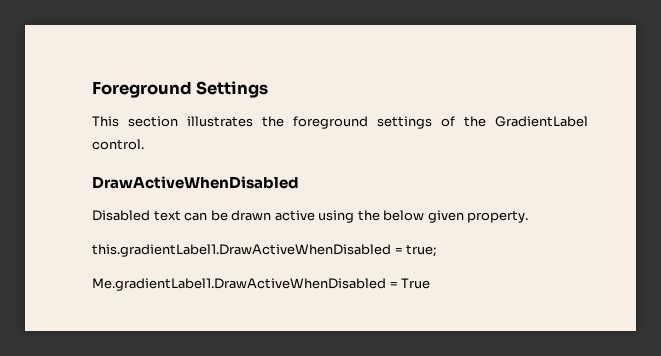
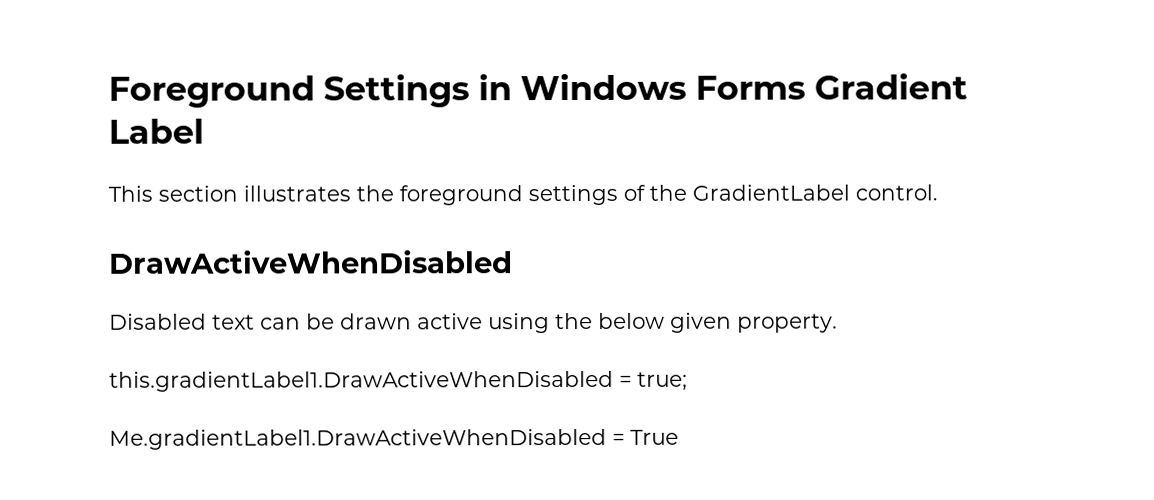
(269, 89) none -> [478,73,969,101] [108,118,204,144] in Windows Forms Gradient Label

